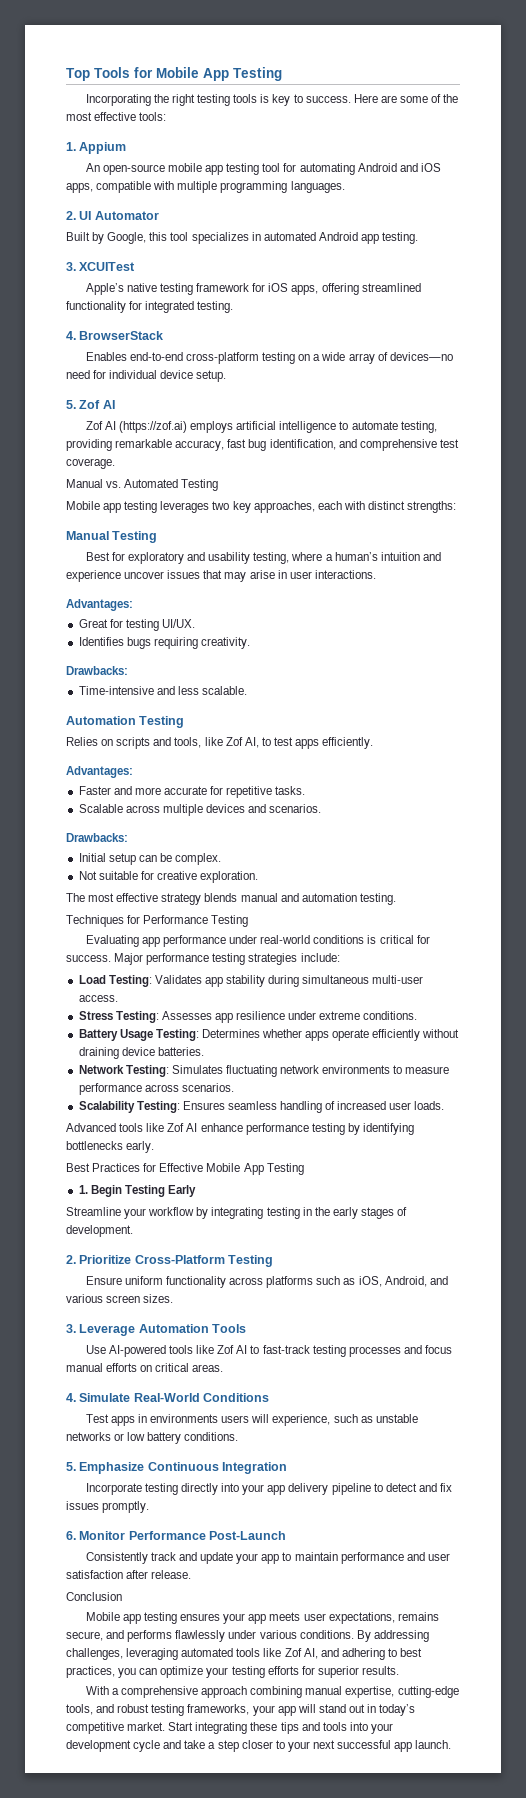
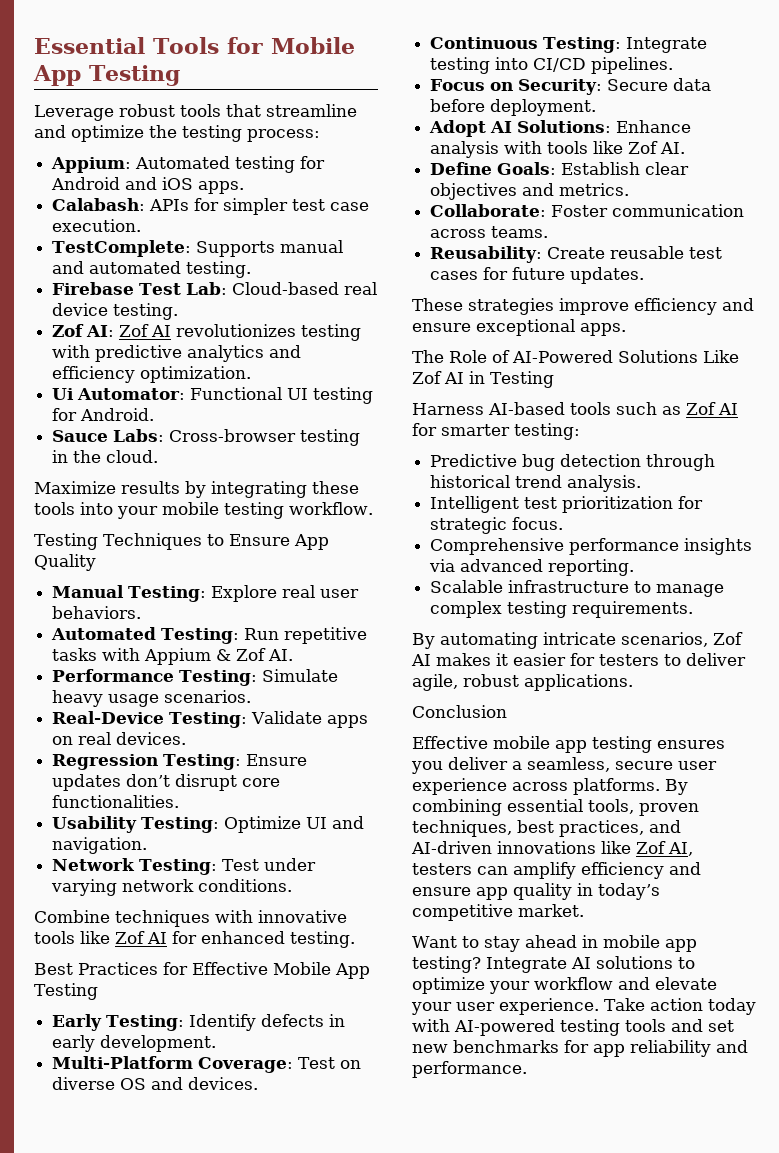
[66,68,90,81] Top -> [34,37,145,54] Essential
[85,94,459,106] [66,112,167,121] [66,142,127,154] [85,163,441,175] [66,181,345,193] [66,211,159,220] [66,232,419,244] [66,262,136,271] [85,283,421,295] [66,301,234,313] [66,331,164,340] [85,352,453,364] [66,370,227,382] [66,400,115,409] [85,421,437,433] [66,439,459,451] [66,458,115,469] [66,479,219,491] [66,501,457,513] [66,531,158,543] [85,552,441,564] [66,570,376,582] [66,599,133,611] [78,619,195,631] [78,637,250,649] [66,666,128,675] [78,686,247,695] [66,716,185,728] [66,737,374,749] [66,766,133,778] [78,786,306,798] [78,804,322,816] [66,833,128,842] [78,853,222,865] [78,871,259,883] [66,893,396,905] [66,915,249,927] [85,935,430,947] [66,953,340,965] [78,975,424,987] [78,995,118,1002] [78,1011,418,1023] [78,1029,460,1041] [78,1047,204,1059] [78,1065,450,1077] [78,1083,234,1095] [78,1101,445,1113] [66,1123,414,1135] [66,1141,155,1153] Incorporating the right testing tools is key to success. Here are some of the most effective tools: // 1. Appium // An open-source mobile app testing tool for automating Android and iOS apps, compatible with multiple programming languages. // 2. UI Automator // Built by Google, this tool specializes in automated Android app testing. // 3. XCUITest // Apple’s native testing framework for iOS apps, offering streamlined functionality for integrated testing. // 4. BrowserStack // Enables end-to-end cross-platform testing on a wide array of devices—no need for individual device setup. // 5. Zof AI // Zof AI (https://zof.ai) employs artificial intelligence to automate testing, providing remarkable accuracy, fast bug identification, and comprehensive test coverage. // Manual vs. Automated Testing // Mobile app testing leverages two key approaches, each with distinct strengths: // Manual Testing // Best for exploratory and usability testing, where a human’s intuition and experience uncover issues that may arise in user interactions. // Advantages: // Great for testing UI/UX. // Identifies bugs requiring creativity. // Drawbacks: // Time-intensive and less scalable. // Automation Testing // Relies on scripts and tools, like Zof AI, to test apps efficiently. // Advantages: // Faster and more accurate for repetitive tasks. // Scalable across multiple devices and scenarios. // Drawbacks: // Initial setup can be complex. // Not suitable for creative exploration. // The most effective strategy blends manual and automation testing. // Techniques for Performance Testing // Evaluating app performance under real-world conditions is critical for success. Major performance testing strategies include: // Load Testing: Validates app stability during simultaneous multi-user access. // Stress Testing: Assesses app resilience under extreme conditions. // Battery Usage Testing: Determines whether apps operate efficiently without draining device batteries. // Network Testing: Simulates fluctuating network environments to measure performance across scenarios. // Scalability Testing: Ensures seamless handling of increased user loads. // Advanced tools like Zof AI enhance performance testing by identifying bottlenecks early. -> [34,104,357,121] [34,125,320,142] [51,156,326,173] [51,177,245,194] [52,198,370,215] [52,219,142,232] [52,240,344,257] [52,261,252,278] [52,282,378,295] [52,303,179,320] [52,324,362,341] [52,345,302,362] [52,366,252,383] [52,387,374,404] [52,408,155,421] [52,429,361,446] [52,450,159,463] [34,481,359,498] [34,502,373,519] [34,533,329,550] [34,554,96,571] [52,585,360,602] [52,606,142,619] [51,627,368,644] [52,648,294,665] [52,669,339,686] [52,690,252,707] [52,711,369,728] [52,732,187,745] [52,754,308,770] [52,774,281,791] [52,795,180,808] [52,816,365,833] [52,837,148,854] [52,858,317,875] [51,879,293,896] [34,910,347,927] [34,931,355,948] Leverage robust tools that streamline and optimize the testing process: // Appium: Automated testing for Android and iOS apps. // Calabash: APIs for simpler test case execution. // TestComplete: Supports manual and automated testing. // Firebase Test Lab: Cloud-based real device testing. // Zof AI: Zof AI revolutionizes testing with predictive analytics and efficiency optimization. // Ui Automator: Functional UI testing for Android. // Sauce Labs: Cross-browser testing in the cloud. // Maximize results by integrating these tools into your mobile testing workflow. // Testing Techniques to Ensure App Quality // Manual Testing: Explore real user behaviors. // Automated Testing: Run repetitive tasks with Appium & Zof AI. // Performance Testing: Simulate heavy usage scenarios. // Real-Device Testing: Validate apps on real devices. // Regression Testing: Ensure updates don’t disrupt core functionalities. // Usability Testing: Optimize UI and navigation. // Network Testing: Test under varying network conditions. // Combine techniques with innovative tools like Zof AI for enhanced testing.
[78,1185,196,1197] [66,1207,408,1219] [66,1225,133,1237] [66,1255,274,1267] [85,1276,448,1288] [66,1294,174,1303] [66,1324,247,1336] [85,1345,452,1357] [66,1363,224,1372] [66,1393,270,1402] [85,1414,418,1426] [66,1432,239,1444] [66,1462,288,1474] [85,1483,452,1495] [66,1501,150,1513] [66,1531,287,1540] [85,1552,450,1564] [66,1570,192,1579] 1. Begin Testing Early // Streamline your workflow by integrating testing in the early stages of development. // 2. Prioritize Cross-Platform Testing // Ensure uniform functionality across platforms such as iOS, Android, and various screen sizes. // 3. Leverage Automation Tools // Use AI-powered tools like Zof AI to fast-track testing processes and focus manual efforts on critical areas. // 4. Simulate Real-World Conditions // Test apps in environments users will experience, such as unstable networks or low battery conditions. // 5. Emphasize Continuous Integration // Incorporate testing directly into your app delivery pipeline to detect and fix issues promptly. // 6. Monitor Performance Post-Launch // Consistently track and update your app to maintain performance and user satisfaction after release. -> [52,1014,346,1031] [52,1035,217,1052] [52,1056,362,1073] [52,1077,259,1090] [430,37,708,53] [430,57,674,74] [430,78,712,95] [430,99,597,116] [429,120,692,137] [430,141,686,158] [430,162,690,175] [430,183,630,200] [430,204,745,217] [430,226,549,238] [430,246,723,263] [430,267,645,284] [412,298,754,315] [412,319,626,336] [412,350,739,363] [412,371,554,388] [412,402,738,415] [412,423,580,440] [430,454,716,471] [430,475,642,492] [430,496,704,513] [430,517,564,534] [430,538,753,555] [429,559,635,576] [430,580,725,597] [430,601,694,618] [412,632,743,649] [411,653,746,666] [412,674,633,691] Early Testing: Identify defects in early development. // Multi-Platform Coverage: Test on diverse OS and devices. // Continuous Testing: Integrate testing into CI/CD pipelines. // Focus on Security: Secure data before deployment. // Adopt AI Solutions: Enhance analysis with tools like Zof AI. // Define Goals: Establish clear objectives and metrics. // Collaborate: Foster communication across teams. // Reusability: Create reusable test cases for future updates. // These strategies improve efficiency and ensure exceptional apps. // The Role of AI-Powered Solutions Like Zof AI in Testing // Harness AI-based tools such as Zof AI for smarter testing: // Predictive bug detection through historical trend analysis. // Intelligent test prioritization for strategic focus. // Comprehensive performance insights via advanced reporting. // Scalable infrastructure to manage complex testing requirements. // By automating intricate scenarios, Zof AI makes it easier for testers to deliver agile, robust applications.
[85,1612,120,1621] Mobile -> [412,736,550,749] Effective mobile
[223,1612,439,1624] [66,1630,429,1642] [66,1648,423,1660] [66,1666,399,1678] [85,1686,459,1698] [66,1704,416,1716] [66,1722,393,1734] [66,1740,452,1752] your app meets user expectations, remains secure, and performs flawlessly under various conditions. By addressing challenges, leveraging automated tools like Zof AI, and adhering to best practices, you can optimize your testing efforts for superior results. // With a comprehensive approach combining manual expertise, cutting-edge tools, and robust testing frameworks, your app will stand out in today’s competitive market. Start integrating these tips and tools into your development cycle and take a step closer to your next successful app launch. -> [411,757,717,774] [412,778,688,795] [412,799,699,816] [412,820,681,837] [411,841,693,856] [412,862,701,879] [412,883,660,900] [412,904,584,921] [412,935,697,952] [412,956,695,973] [412,977,717,994] [411,998,756,1015] [412,1019,734,1036] [412,1040,748,1057] [412,1061,527,1078] you deliver a seamless, secure user experience across platforms. By combining essential tools, proven techniques, best practices, and AI-driven innovations like Zof AI, testers can amplify efficiency and ensure app quality in today’s competitive market. // Want to stay ahead in mobile app testing? Integrate AI solutions to optimize your workflow and elevate your user experience. Take action today with AI-powered testing tools and set new benchmarks for app reliability and performance.

